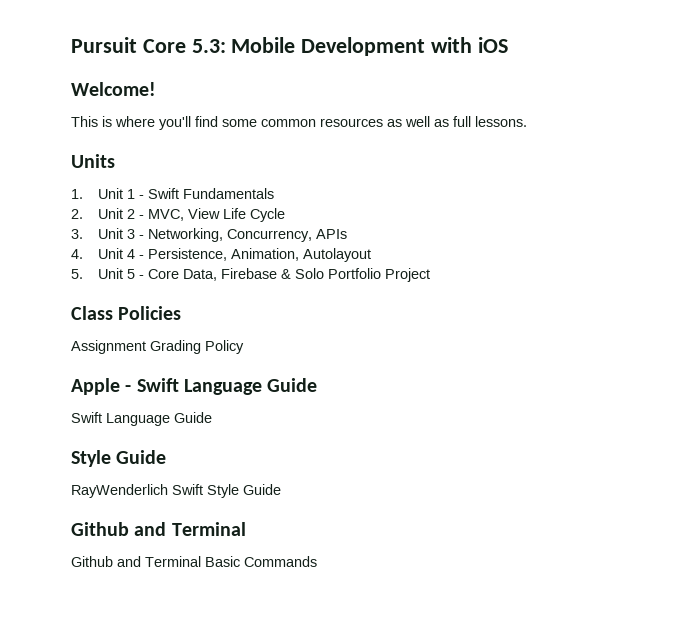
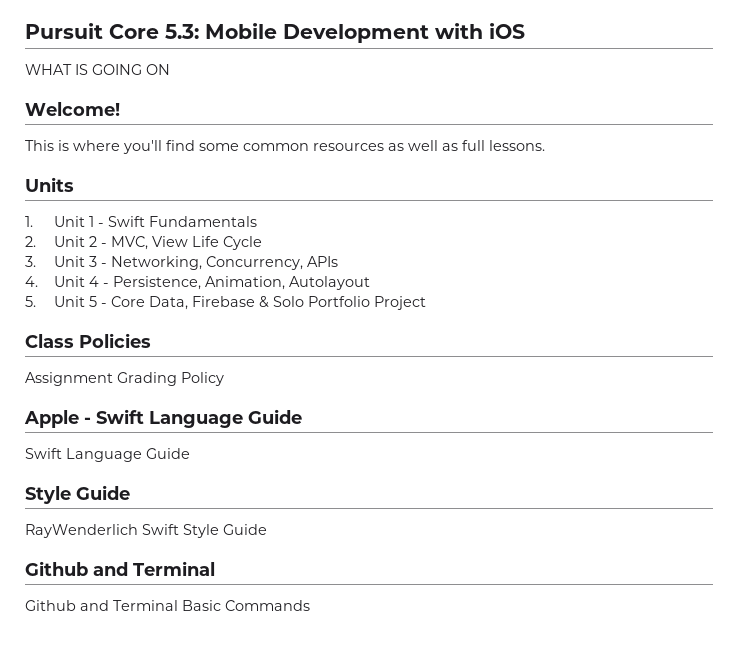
(508, 45) none -> [25,64,170,75] // WHAT IS GOING ON

